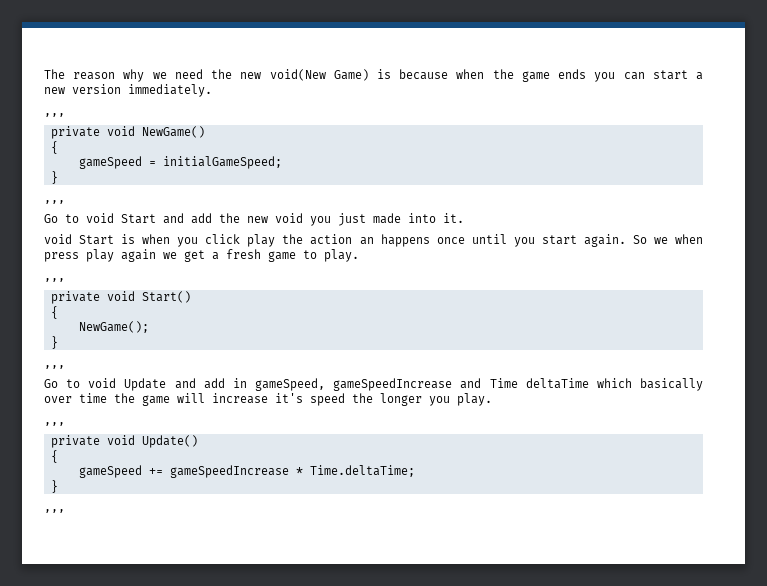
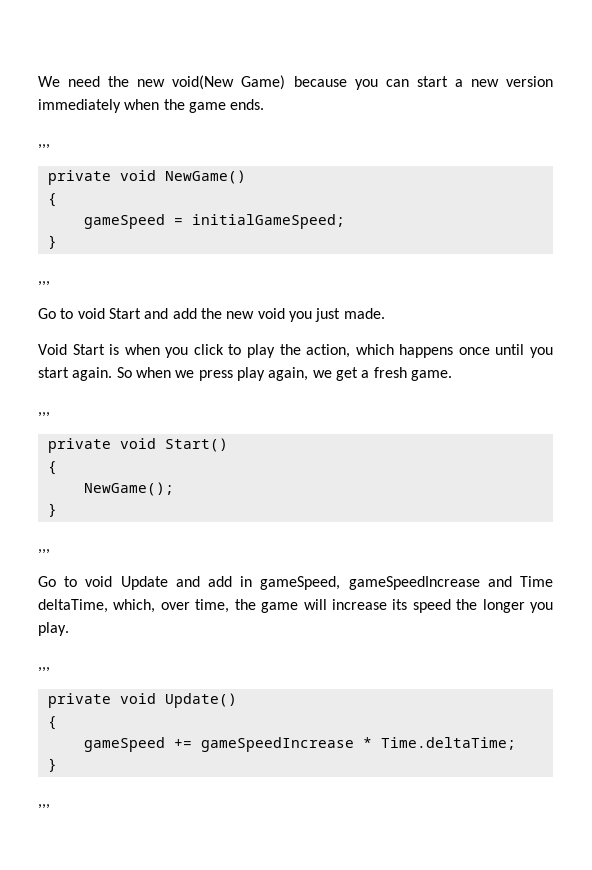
[44,69,167,82] The reason why we -> [38,76,60,87] We
[377,69,587,82] is because when the game ends -> [293,76,347,87] because
[128,84,212,97] immediately. -> [38,99,265,113] immediately when the game ends.
[373,213,464,224] [44,234,72,244] made into it. // void -> [343,308,385,319] [38,344,67,355] made. // Void
(241, 239) none -> [228,344,242,355] to
[310,234,374,245] action an -> [306,344,394,358] action, which
[653,234,703,244] we when -> [135,367,195,378] when we
[121,249,156,262] again -> [268,367,309,381] again,
[268,249,359,262] game to play. -> [410,370,452,381] game.
[525,378,703,391] [44,393,107,403] deltaTime which basically over time -> [38,599,230,613] deltaTime, which, over time,
[275,393,303,403] it's -> [392,599,408,610] its

